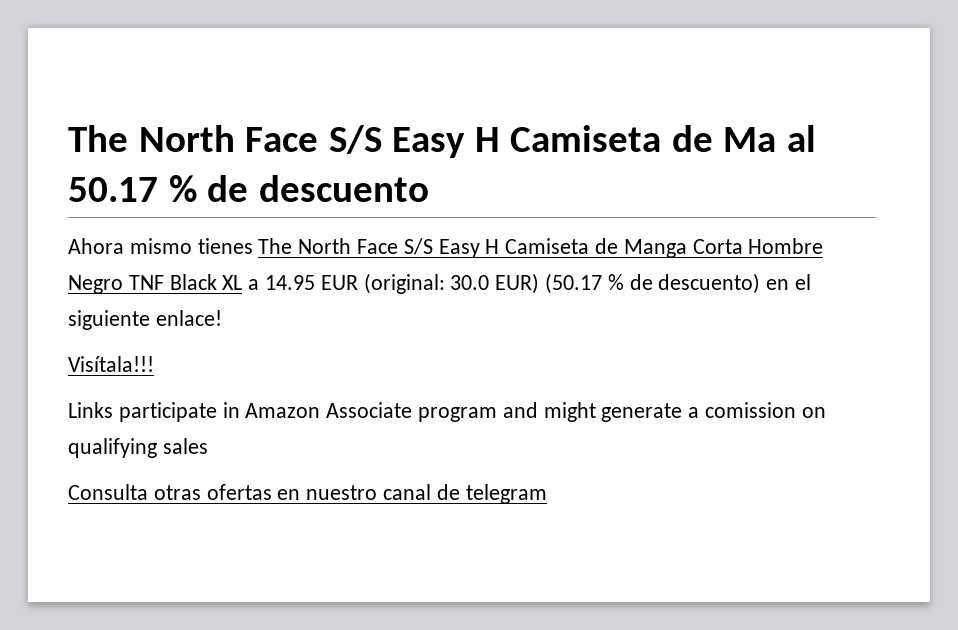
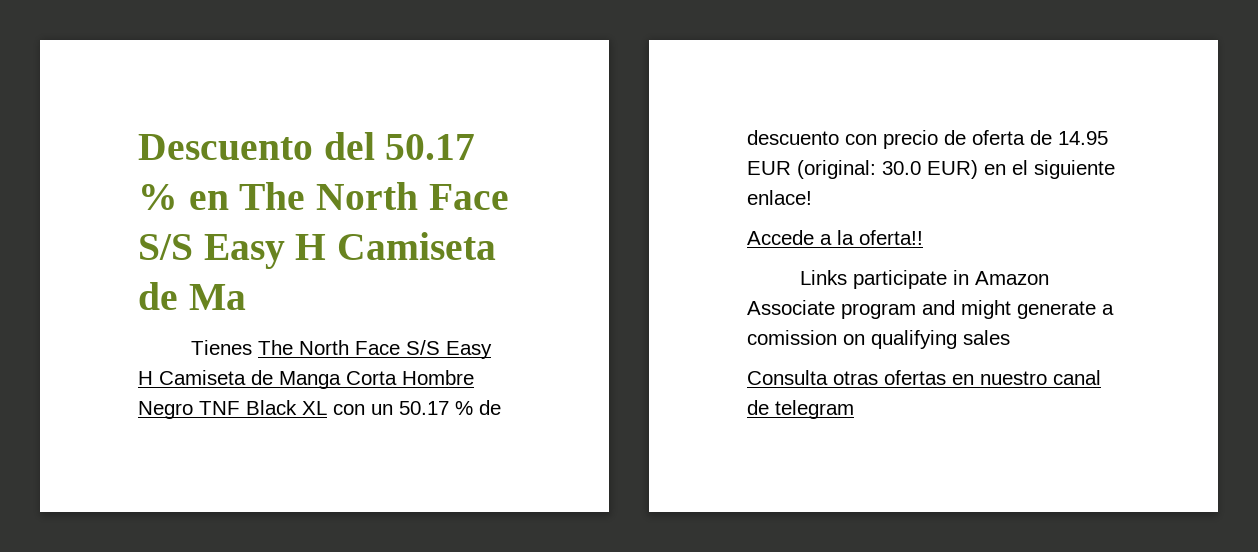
(68, 138) none -> [138,132,476,160] [138,184,229,210] Descuento del 50.17 % en
[786,125,816,152] [68,175,429,202] [68,238,253,254] al 50.17 % de descuento // Ahora mismo tienes -> [190,340,252,355] // Tienes
[248,279,260,290] a -> [333,400,501,415] [747,130,1052,149] con un 50.17 % de descuento con precio de oferta de
[545,273,761,294] (50.17 % de descuento) -> (978, 169) none
[68,356,154,372] Visítala!!! -> [747,230,923,245] Accede a la oferta!!

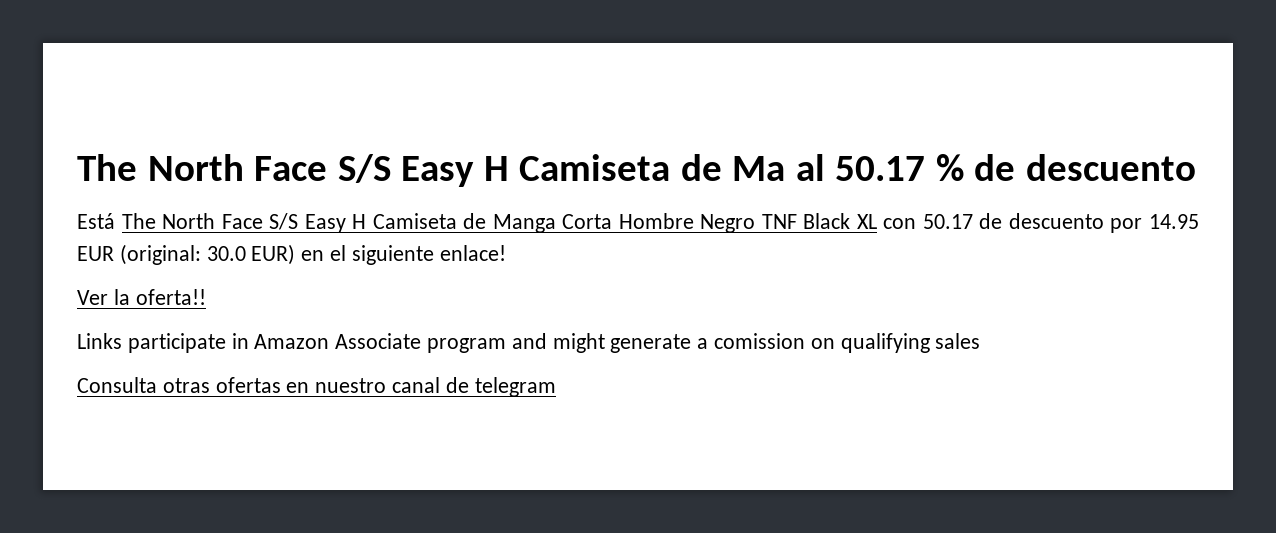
[138,132,476,160] [138,184,229,210] Descuento del 50.17 % en -> (77, 167) none
[190,340,252,355] // Tienes -> [795,154,1196,181] [77,213,115,229] al 50.17 % de descuento // Está
[371,400,501,415] [747,130,1052,149] un 50.17 % de descuento con precio de oferta de -> [922,213,1143,233] 50.17 de descuento por
[747,230,832,245] Accede a -> [77,290,108,305] Ver

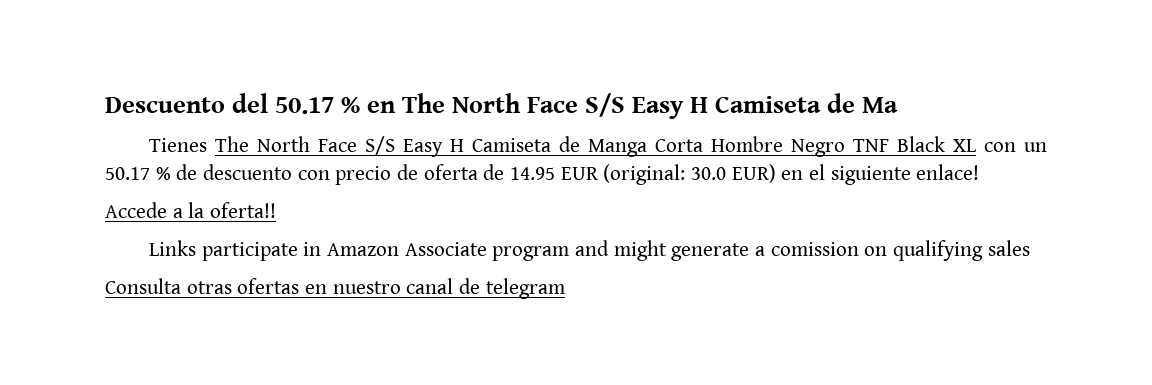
(77, 167) none -> [105,93,396,114] Descuento del 50.17 % en
[795,154,1196,181] [77,213,115,229] al 50.17 % de descuento // Está -> [149,138,208,152] // Tienes
[922,213,1143,233] 50.17 de descuento por -> [1024,142,1048,152] [105,164,505,185] un 50.17 % de descuento con precio de oferta de
[77,290,108,305] Ver -> [105,202,183,218] Accede a

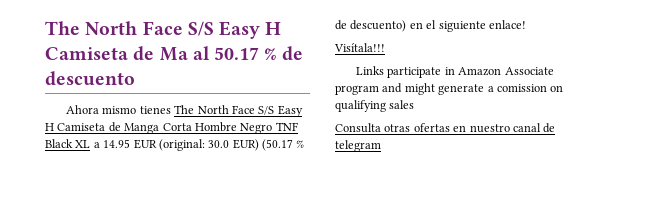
[105,93,396,114] Descuento del 50.17 % en -> (45, 28) none
[149,138,208,152] // Tienes -> [192,46,303,61] [45,71,135,86] [66,105,171,114] al 50.17 % de descuento // Ahora mismo tienes
[984,142,1048,152] [105,164,505,185] con un 50.17 % de descuento con precio de oferta de -> [93,142,100,148] a
(776, 173) none -> [262,139,305,151] [335,20,407,32] (50.17 % de descuento)
[105,202,277,218] Accede a la oferta!! -> [334,43,385,52] Visítala!!!

